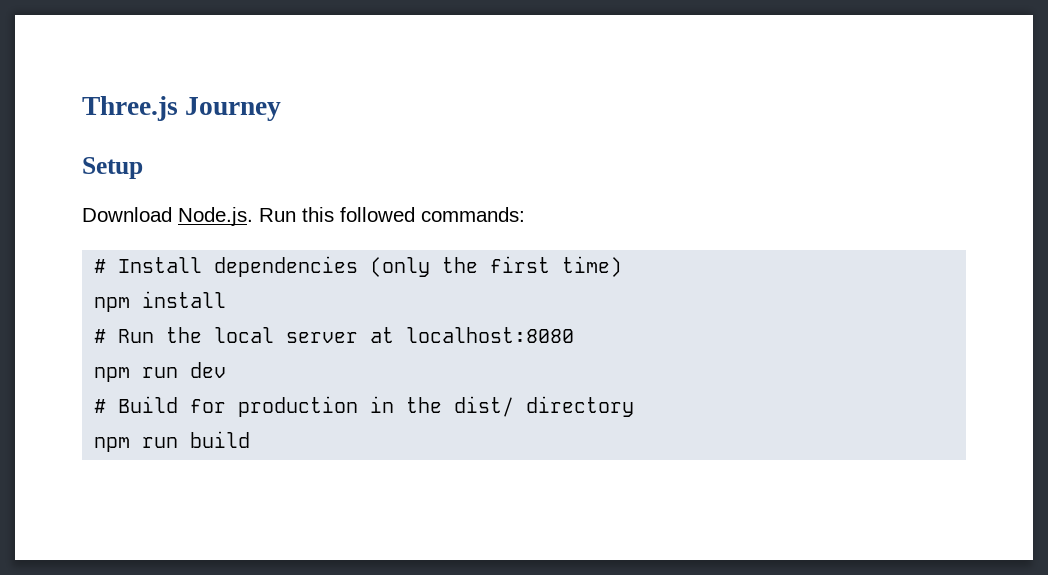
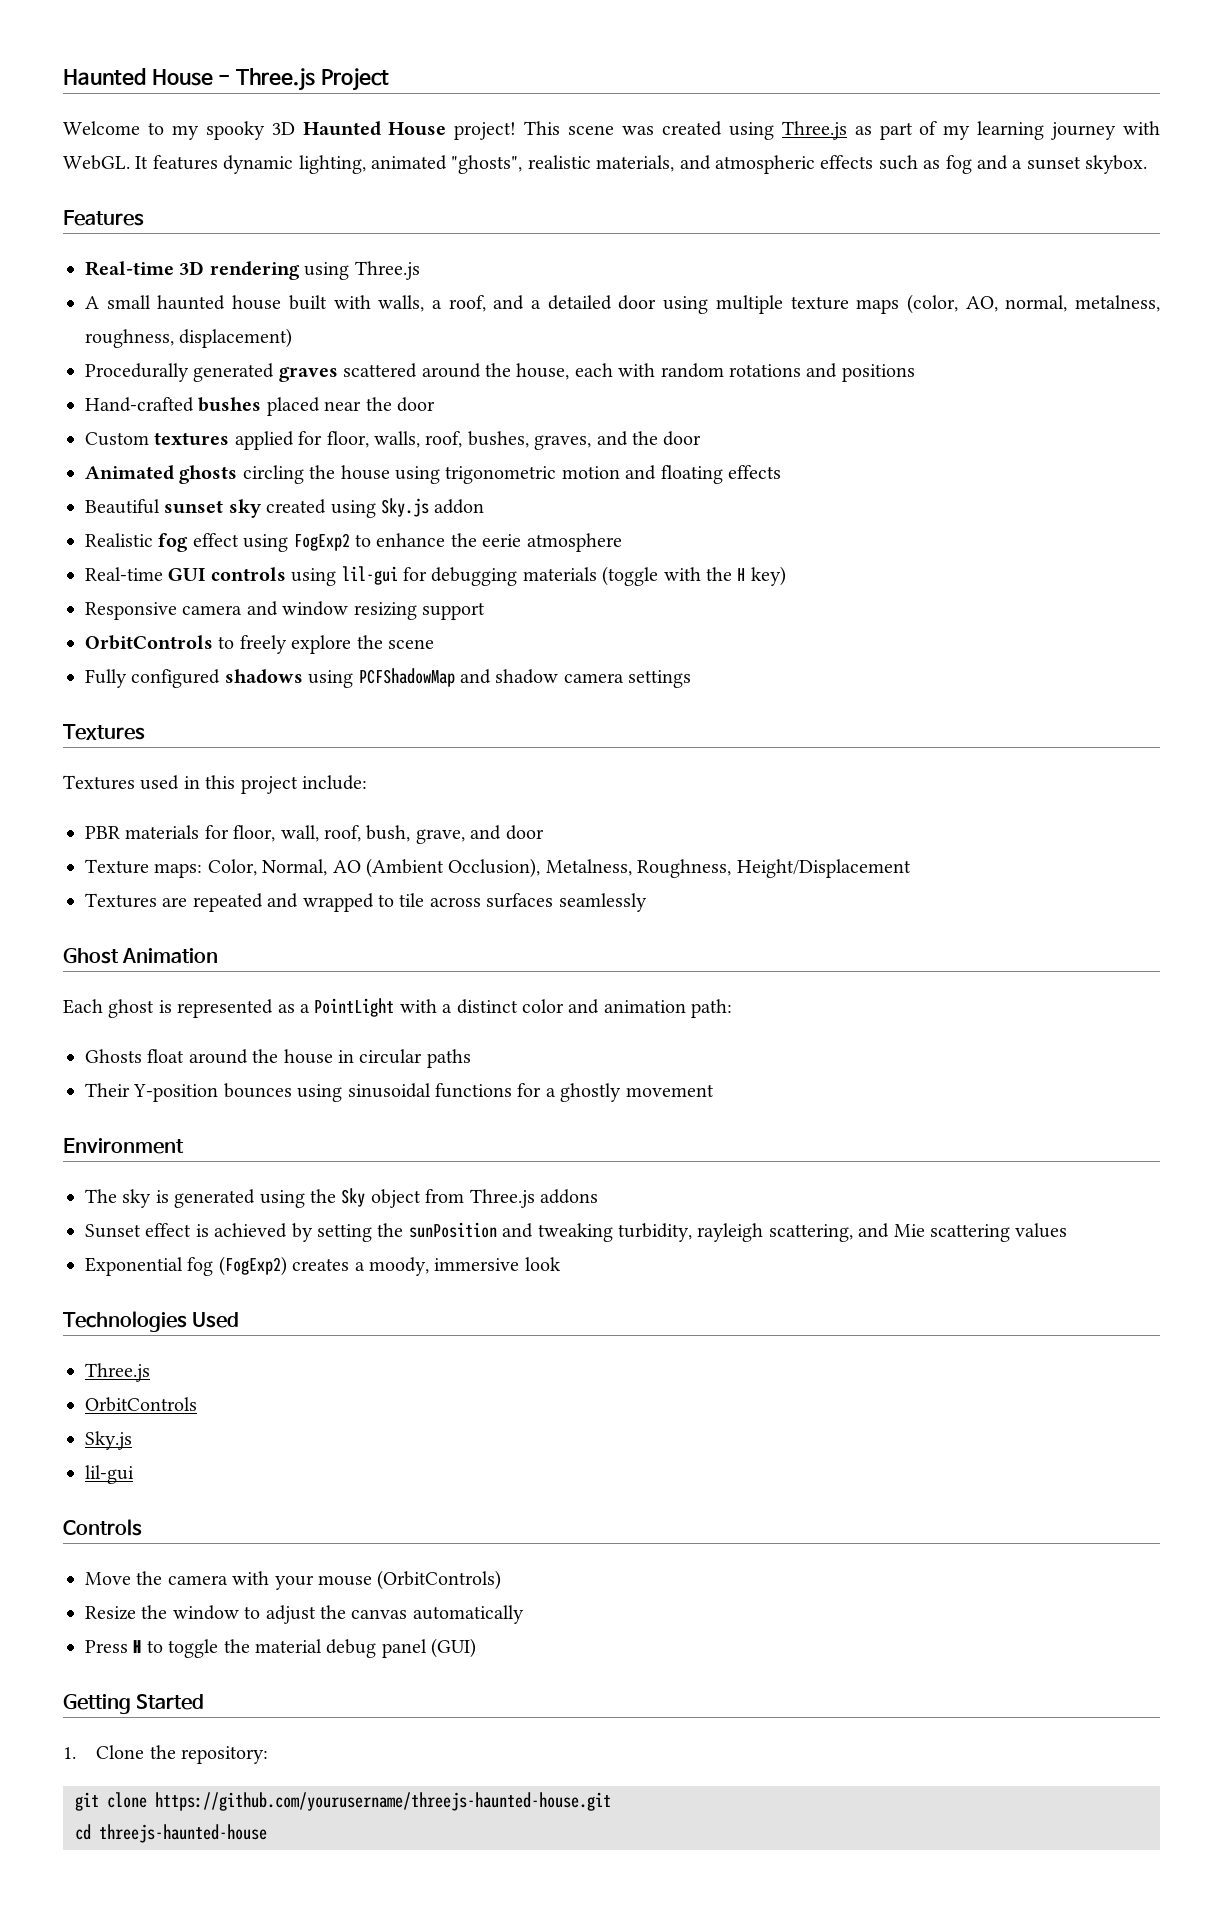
[82,96,282,121] [82,157,143,179] [82,207,525,226] [94,256,623,277] [94,291,227,312] [94,327,575,343] [94,362,227,382] [94,396,635,417] [94,431,251,452] Three.js Journey // Setup // Download Node.js. Run this followed commands: // # Install dependencies (only the first time) // npm install // # Run the local server at localhost:8080 // npm run dev // # Build for production in the dist/ directory // npm run build -> [63,68,389,91] [63,121,1160,140] [63,155,1148,174] [63,210,144,226] [85,261,420,280] [85,294,1161,314] [85,328,293,348] [85,363,915,382] [85,397,435,416] [85,431,702,450] [85,465,781,484] [85,498,485,518] [85,533,622,552] [85,566,786,586] [85,601,485,620] [85,635,434,654] [85,668,692,688] [63,724,145,740] [63,775,367,794] [85,825,544,844] [85,858,911,878] [85,893,647,912] [63,948,219,964] [63,998,733,1018] [85,1049,471,1068] [85,1083,714,1102] [63,1138,184,1154] [85,1188,598,1208] [85,1222,1068,1242] [85,1256,561,1276] [63,1311,240,1332] [85,1363,150,1382] [85,1397,197,1412] [85,1431,132,1450] [85,1465,134,1484] [63,1519,142,1536] [85,1570,502,1590] [85,1605,524,1624] [85,1638,477,1658] [63,1694,205,1714] [63,1745,269,1764] [75,1792,611,1811] [75,1824,267,1843] Haunted House - Three.js Project // Welcome to my spooky 3D Haunted House project! This scene was created using Three.js as part of my learning journey with WebGL. It features dynamic lighting, animated "ghosts", realistic materials, and atmospheric effects such as fog and a sunset skybox. // Features // Real-time 3D rendering using Three.js // A small haunted house built with walls, a roof, and a detailed door using multiple texture maps (color, AO, normal, metalness, roughness, displacement) // Procedurally generated graves scattered around the house, each with random rotations and positions // Hand-crafted bushes placed near the door // Custom textures applied for floor, walls, roof, bushes, graves, and the door // Animated ghosts circling the house using trigonometric motion and floating effects // Beautiful sunset sky created using Sky.js addon // Realistic fog effect using FogExp2 to enhance the eerie atmosphere // Real-time GUI controls using lil-gui for debugging materials (toggle with the H key) // Responsive camera and window resizing support // OrbitControls to freely explore the scene // Fully configured shadows using PCFShadowMap and shadow camera settings // Textures // Textures used in this project include: // PBR materials for floor, wall, roof, bush, grave, and door // Texture maps: Color, Normal, AO (Ambient Occlusion), Metalness, Roughness, Height/Displacement // Textures are repeated and wrapped to tile across surfaces seamlessly // Ghost Animation // Each ghost is represented as a PointLight with a distinct color and animation path: // Ghosts float around the house in circular paths // Their Y-position bounces using sinusoidal functions for a ghostly movement // Environment // The sky is generated using the Sky object from Three.js addons // Sunset effect is achieved by setting the sunPosition and tweaking turbidity, rayleigh scattering, and Mie scattering values // Exponential fog (FogExp2) creates a moody, immersive look // Technologies Used // Three.js // OrbitControls // Sky.js // lil-gui // Controls // Move the camera with your mouse (OrbitControls) // Resize the window to adjust the canvas automatically // Press H to toggle the material debug panel (GUI) // Getting Started // 1. Clone the repository: // git clone https://github.com/yourusername/threejs-haunted-house.git // cd threejs-haunted-house

